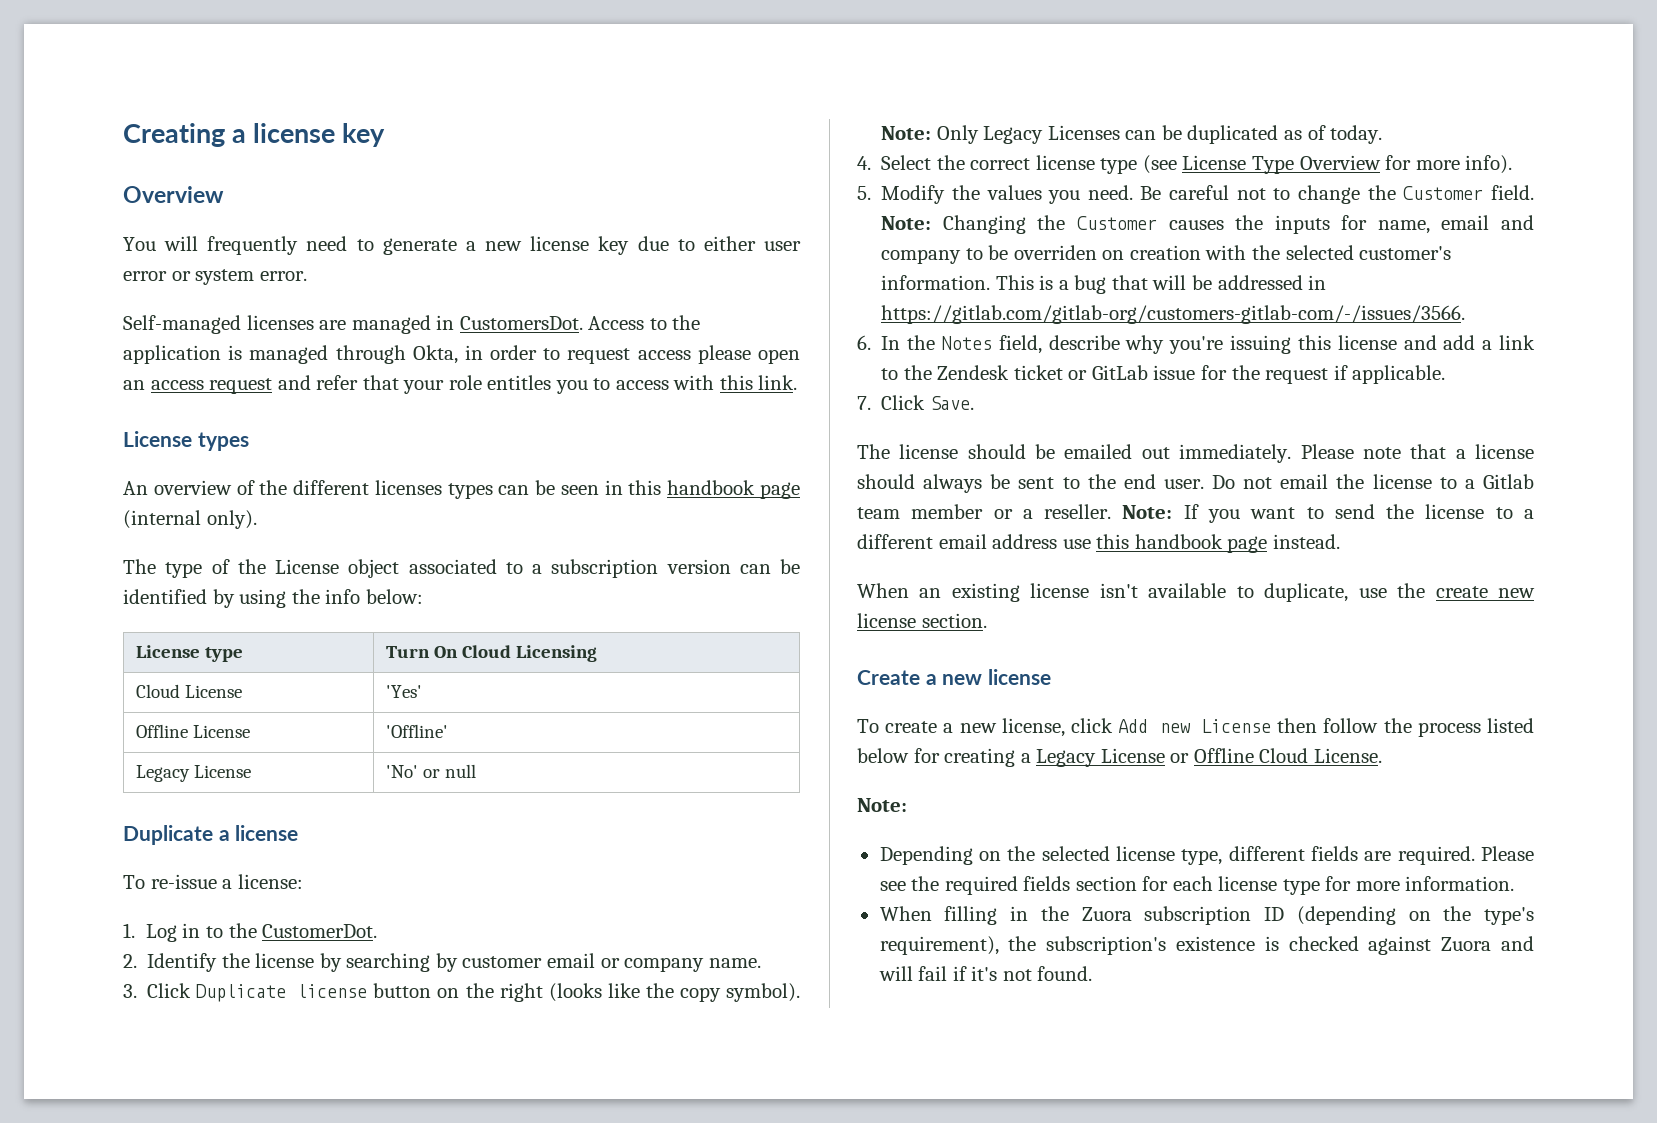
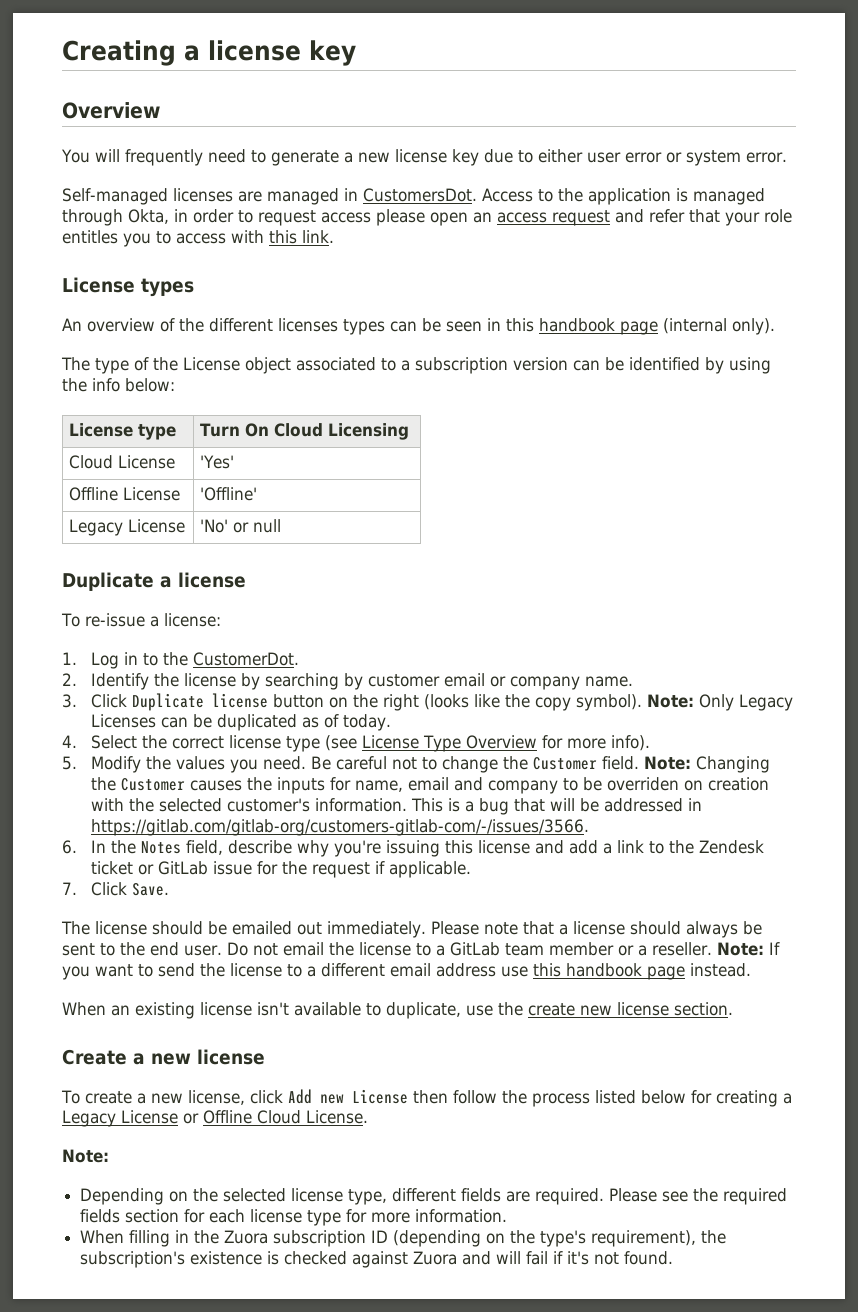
[1483,474,1534,489] Gitlab -> [449,942,500,956] GitLab

